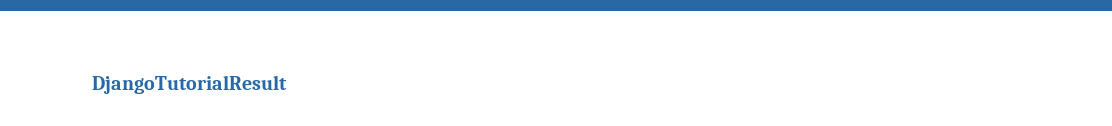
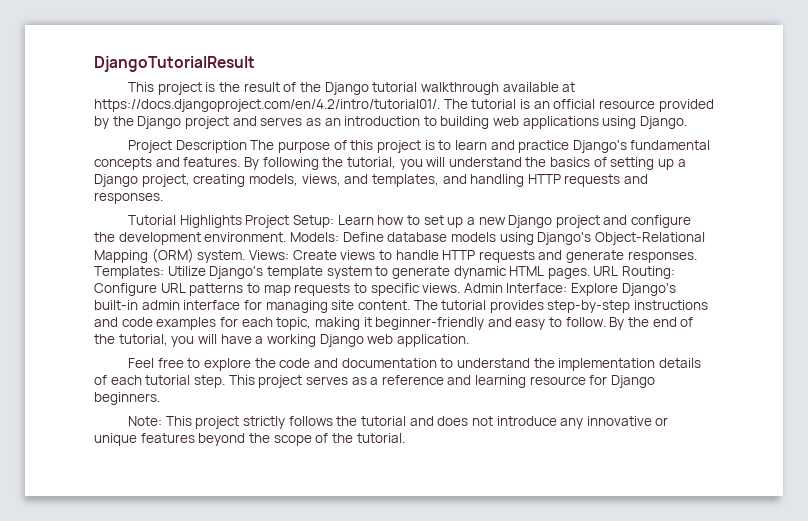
(287, 84) none -> [128,82,576,95] [94,99,714,112] [94,116,688,129] [128,140,711,153] [94,157,686,170] [94,174,649,187] [94,192,163,204] [128,215,692,228] [94,232,705,245] [94,248,697,263] [94,266,676,279] [94,283,676,296] [94,300,709,313] [94,317,694,330] [94,334,469,347] [128,358,701,371] [94,375,656,388] [94,392,160,405] [128,416,669,429] [94,433,405,446] // This project is the result of the Django tutorial walkthrough available at https://docs.djangoproject.com/en/4.2/intro/tutorial01/. The tutorial is an official resource provided by the Django project and serves as an introduction to building web applications using Django. // Project Description The purpose of this project is to learn and practice Django's fundamental concepts and features. By following the tutorial, you will understand the basics of setting up a Django project, creating models, views, and templates, and handling HTTP requests and responses. // Tutorial Highlights Project Setup: Learn how to set up a new Django project and configure the development environment. Models: Define database models using Django's Object-Relational Mapping (ORM) system. Views: Create views to handle HTTP requests and generate responses. Templates: Utilize Django's template system to generate dynamic HTML pages. URL Routing: Configure URL patterns to map requests to specific views. Admin Interface: Explore Django's built-in admin interface for managing site content. The tutorial provides step-by-step instructions and code examples for each topic, making it beginner-friendly and easy to follow. By the end of the tutorial, you will have a working Django web application. // Feel free to explore the code and documentation to understand the implementation details of each tutorial step. This project serves as a reference and learning resource for Django beginners. // Note: This project strictly follows the tutorial and does not introduce any innovative or unique features beyond the scope of the tutorial.

